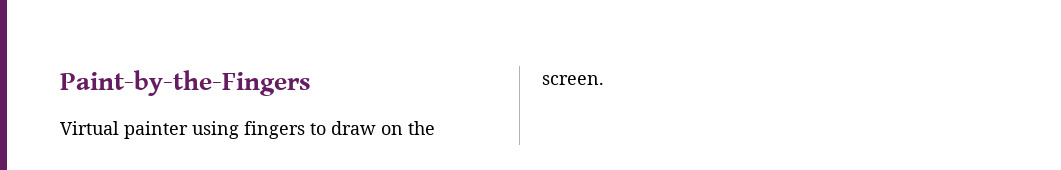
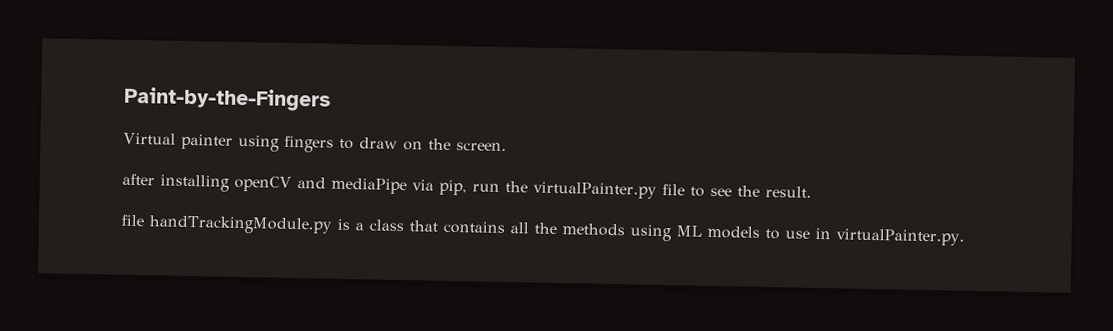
(604, 80) none -> [122,173,812,199] [121,214,965,246] // after installing openCV and mediaPipe via pip, run the virtualPainter.py file to see the result. // file handTrackingModule.py is a class that contains all the methods using ML models to use in virtualPainter.py.

